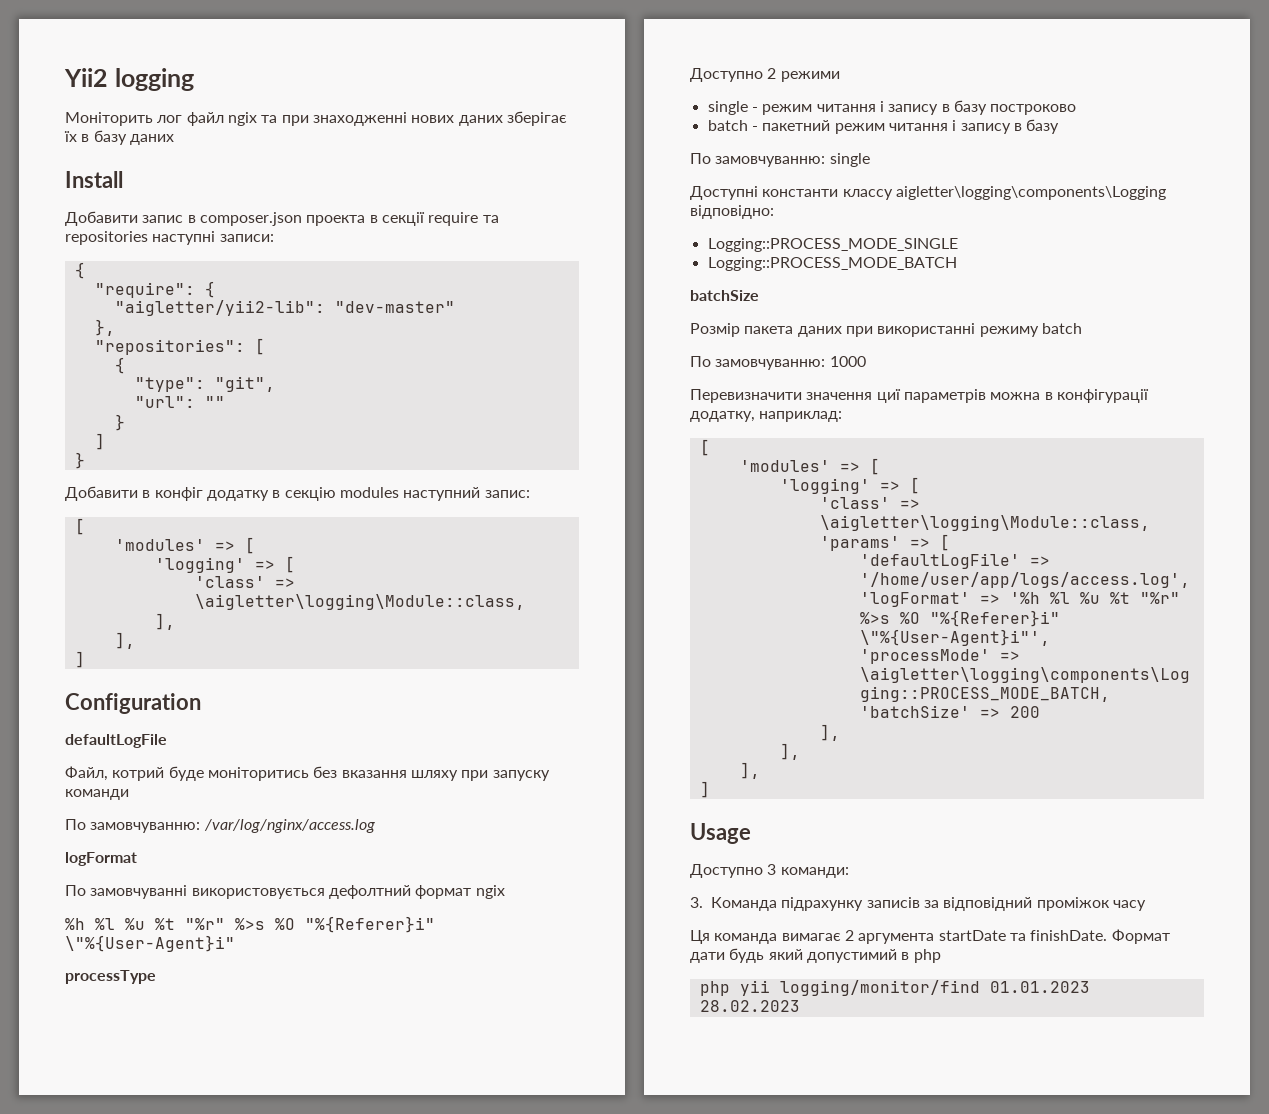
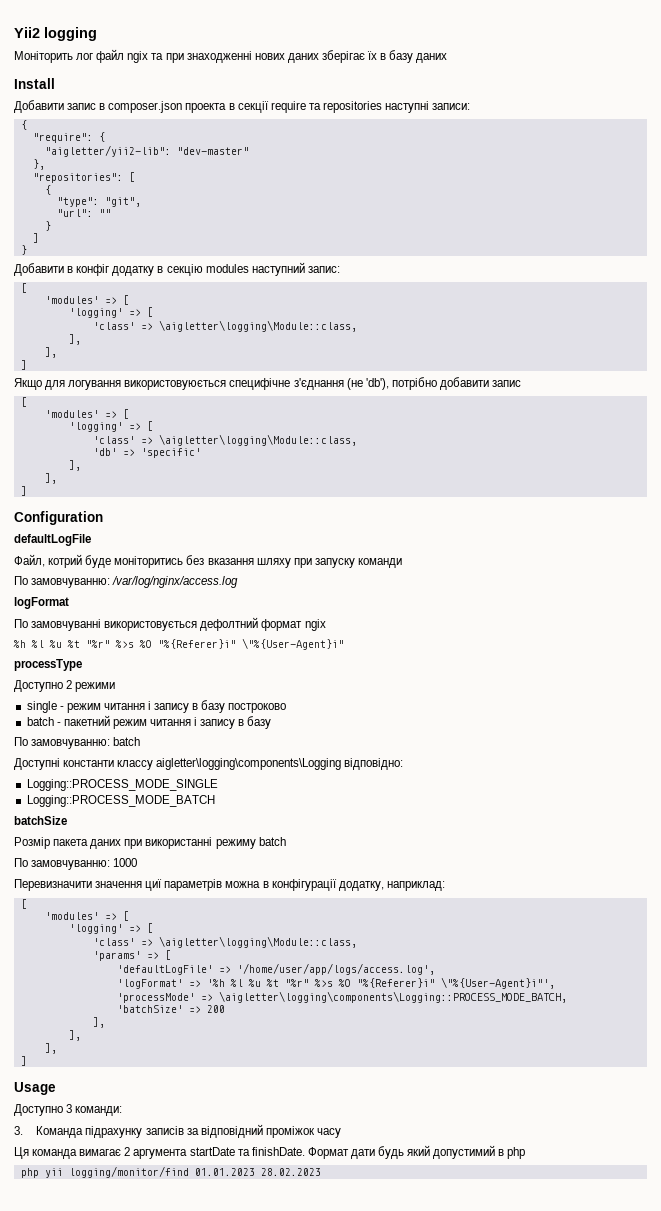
(85, 659) none -> [14,377,522,390] [20,397,27,407] [44,409,129,419] [68,421,153,432] [92,434,357,446] [92,448,201,458] [68,460,81,471] [44,473,57,484] [20,486,27,496] // Якщо для логування використовуюється специфічне з'єднання (не 'db'), потрібно добавити запис // [ // 'modules' => [ // 'logging' => [ // 'class' => \aigletter\logging\Module::class, // 'db' => 'specific' // ], // ], // ]
[829,153,870,167] single -> [113,737,141,746] batch

